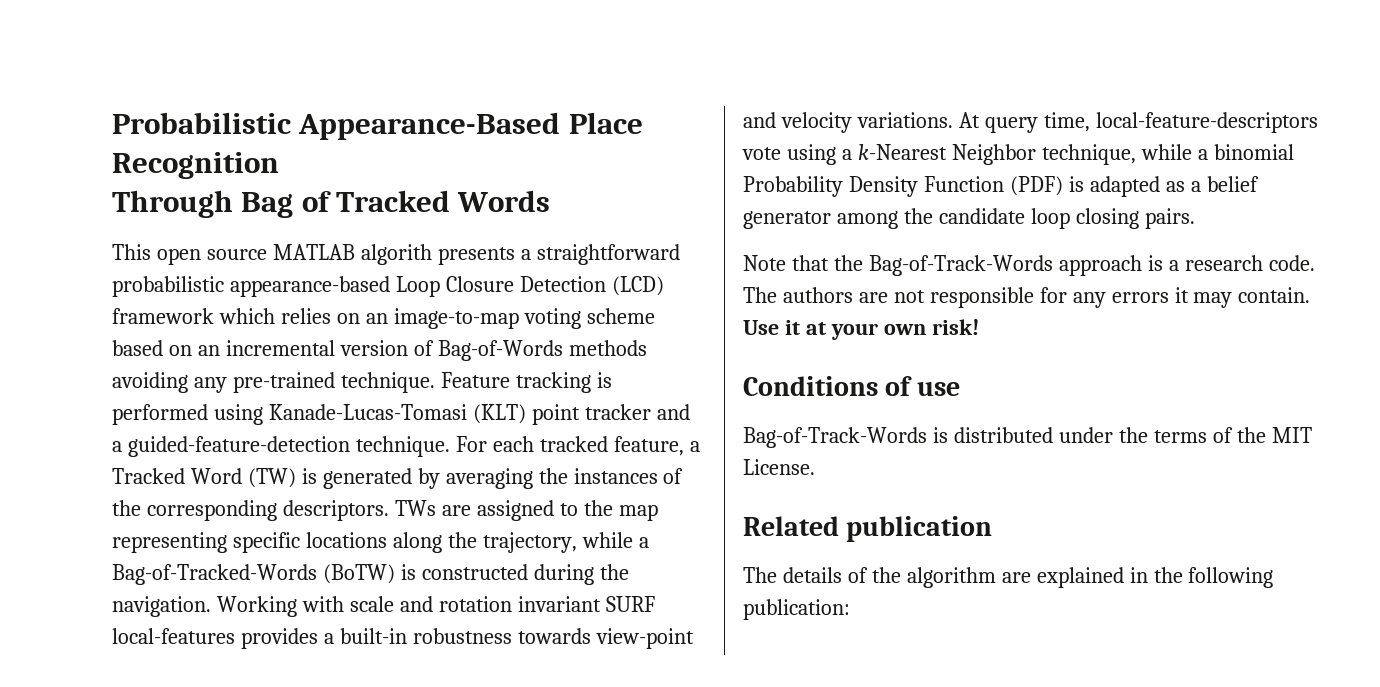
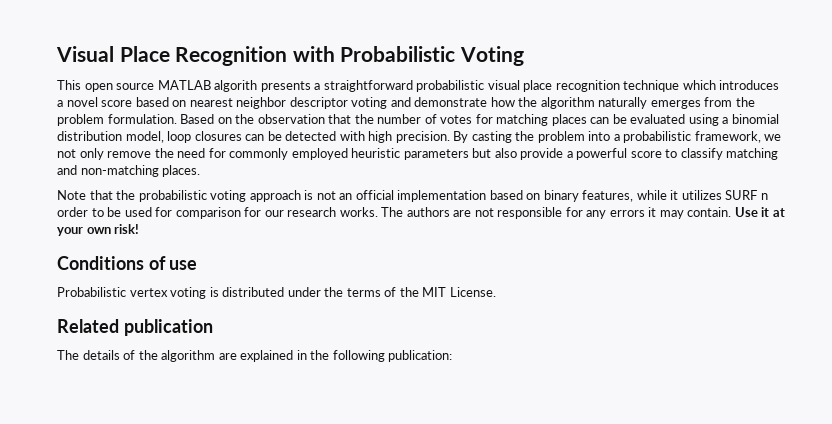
[112,112,561,140] Probabilistic Appearance-Based -> [56,46,114,62] Visual
[112,190,551,218] // Through Bag of Tracked Words -> [292,46,524,66] with Probabilistic Voting
[229,276,664,297] [112,308,655,329] [112,340,647,361] [112,372,612,393] [112,404,690,425] [112,436,700,457] [112,468,684,489] [112,500,658,521] [112,532,649,553] [112,564,629,585] [112,596,655,617] [112,628,694,649] [743,112,1318,133] [742,144,1294,165] [743,176,1259,197] [743,208,1195,229] [743,255,1315,276] appearance-based Loop Closure Detection (LCD) framework which relies on an image-to-map voting scheme based on an incremental version of Bag-of-Words methods avoiding any pre-trained technique. Feature tracking is performed using Kanade-Lucas-Tomasi (KLT) point tracker and a guided-feature-detection technique. For each tracked feature, a Tracked Word (TW) is generated by averaging the instances of the corresponding descriptors. TWs are assigned to the map representing specific locations along the trajectory, while a Bag-of-Tracked-Words (BoTW) is constructed during the navigation. Working with scale and rotation invariant SURF local-features provides a built-in robustness towards view-point and velocity variations. At query time, local-feature-descriptors vote using a k-Nearest Neighbor technique, while a binomial Probability Density Function (PDF) is adapted as a belief generator among the candidate loop closing pairs. // Note that the Bag-of-Track-Words approach is a research code. -> [487,80,780,92] [57,97,755,109] [57,114,779,126] [57,131,782,143] [57,148,779,160] [57,165,201,177] [57,190,768,202] [57,207,378,219] visual place recognition technique which introduces a novel score based on nearest neighbor descriptor voting and demonstrate how the algorithm naturally emerges from the problem formulation. Based on the observation that the number of votes for matching places can be evaluated using a binomial distribution model, loop closures can be detected with high precision. By casting the problem into a probabilistic framework, we not only remove the need for commonly employed heuristic parameters but also provide a powerful score to classify matching and non-matching places. // Note that the probabilistic voting approach is not an official implementation based on binary features, while it utilizes SURF n order to be used for comparison for our research works.
[743,427,927,448] Bag-of-Track-Words -> [57,287,207,299] Probabilistic vertex voting

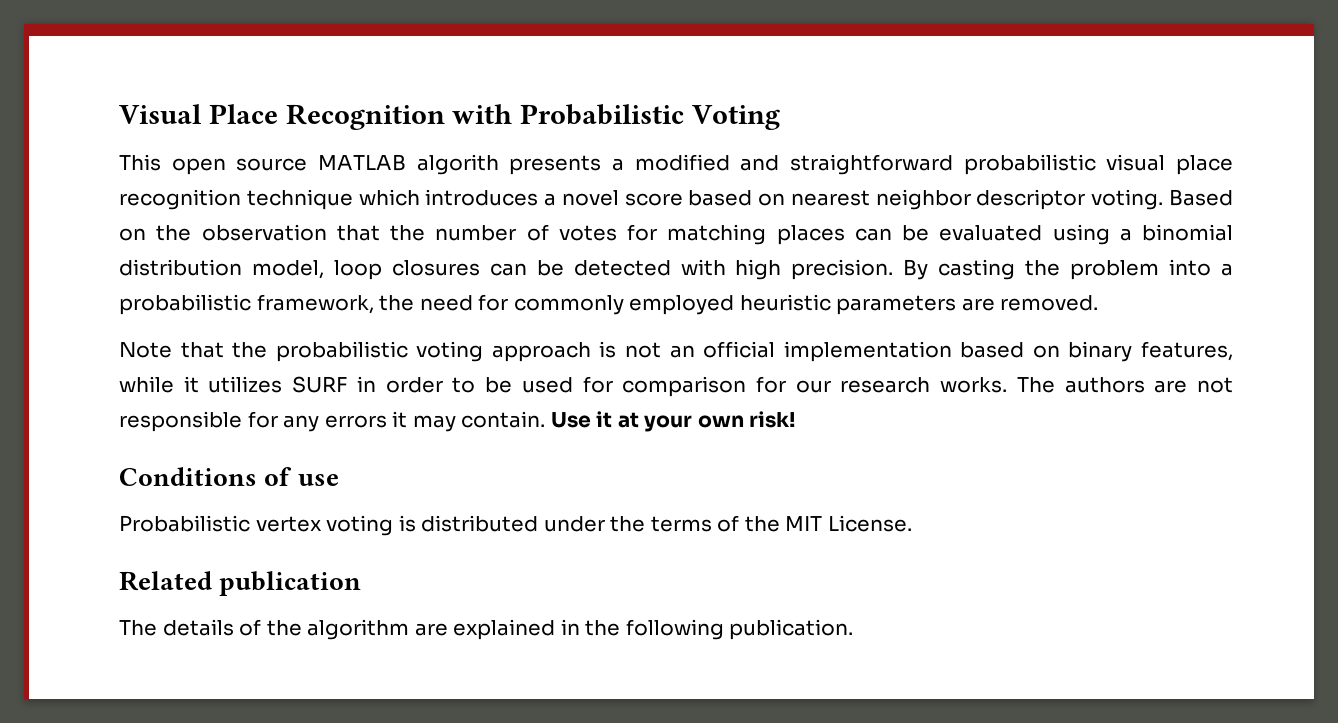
(321, 86) none -> [634,154,780,171] modified and
[351,97,755,109] [57,114,177,126] voting and demonstrate how the algorithm naturally emerges from the problem formulation. -> [1091,189,1164,210] voting.
[764,134,782,141] [57,148,152,160] we not only remove -> (374, 304) none
[472,148,779,160] [57,165,201,177] but also provide a powerful score to classify matching and non-matching places. -> [961,295,1099,311] are removed.
[760,193,768,200] n -> [356,376,376,392] in
[388,350,453,362] publication: -> [729,619,854,640] publication.

